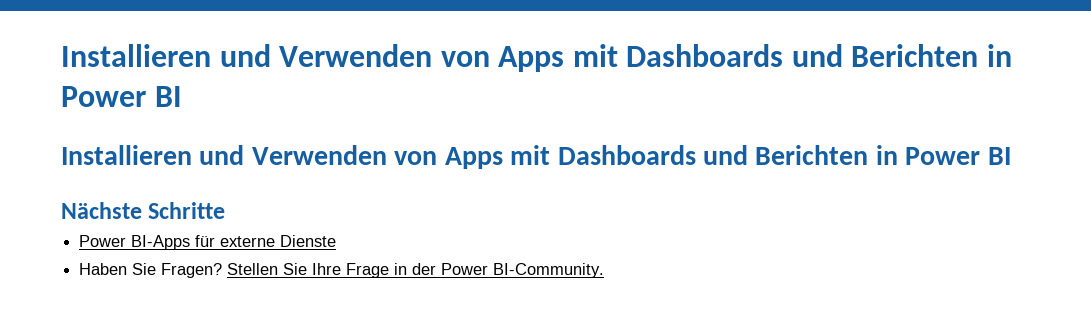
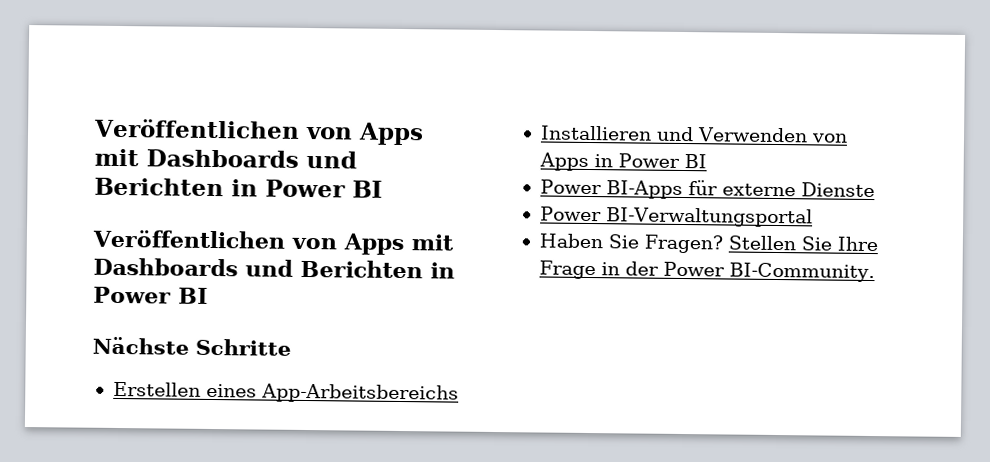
[61,44,1012,72] [61,86,182,107] [61,145,387,165] Installieren und Verwenden von Apps mit Dashboards und Berichten in Power BI // Installieren und Verwenden -> [93,118,424,146] [94,148,357,169] [94,177,383,198] [92,229,285,249] Veröffentlichen von Apps mit Dashboards und Berichten in Power BI // Veröffentlichen
(226, 210) none -> [112,381,459,404] [539,125,848,143] [538,152,707,171] // Erstellen eines App-Arbeitsbereichs // Installieren und Verwenden von Apps in Power BI
(337, 241) none -> [539,206,813,228] // Power BI-Verwaltungsportal

